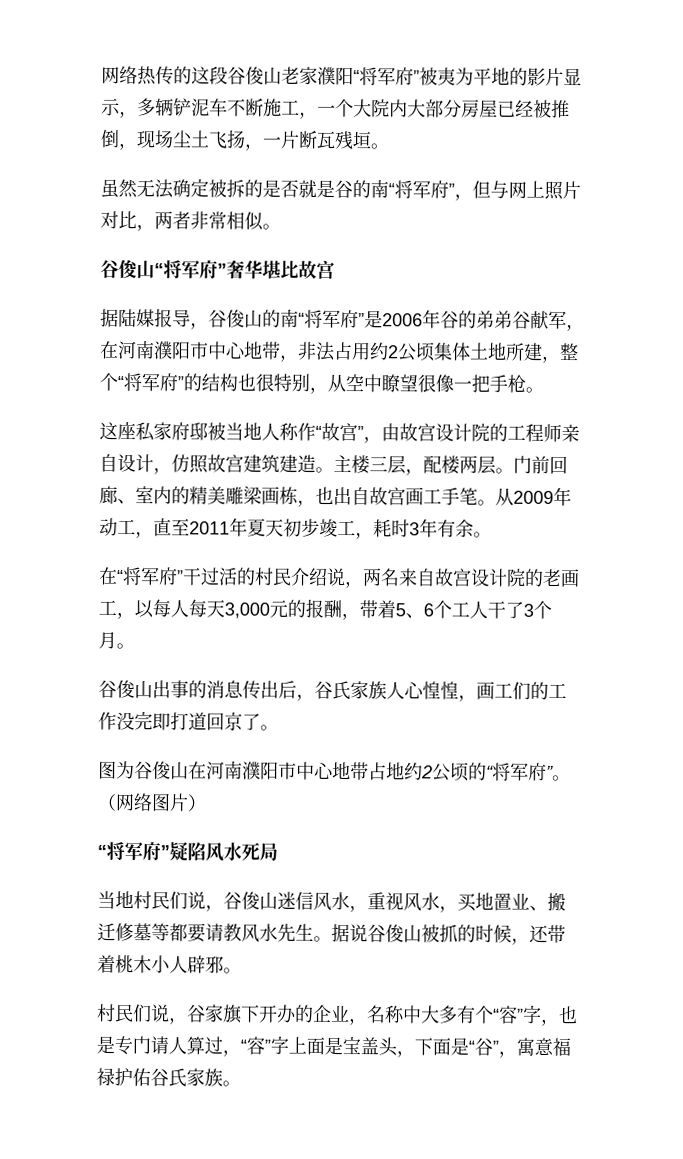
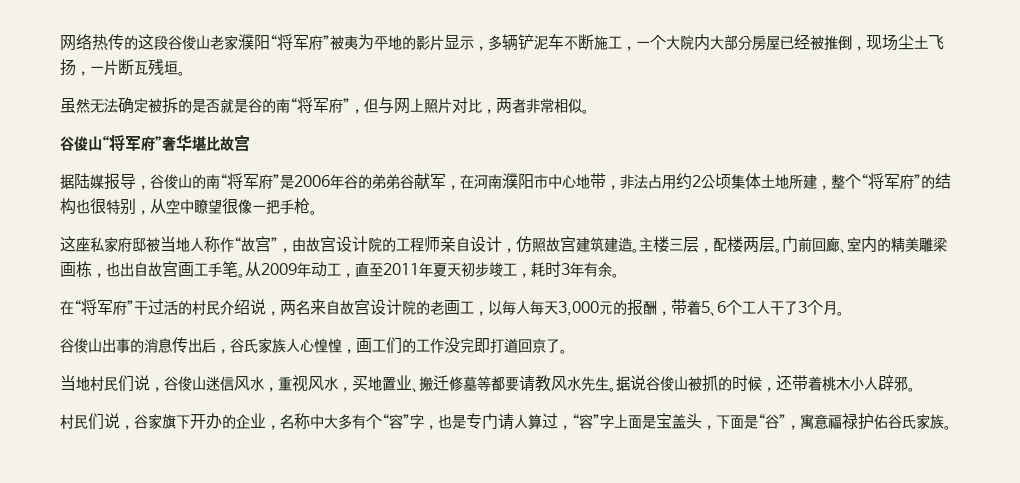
[98,760,571,782] [97,793,207,812] [97,841,278,862] // 图为谷俊山在河南濮阳市中心地带占地约2公顷的“将军府”。（网络图片） // “将军府”疑陷风水死局 -> (567, 351) none

